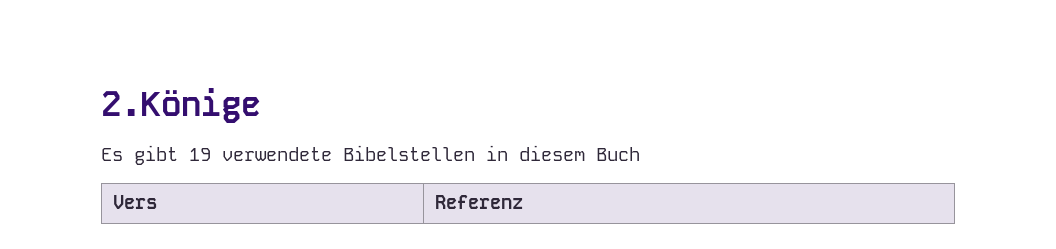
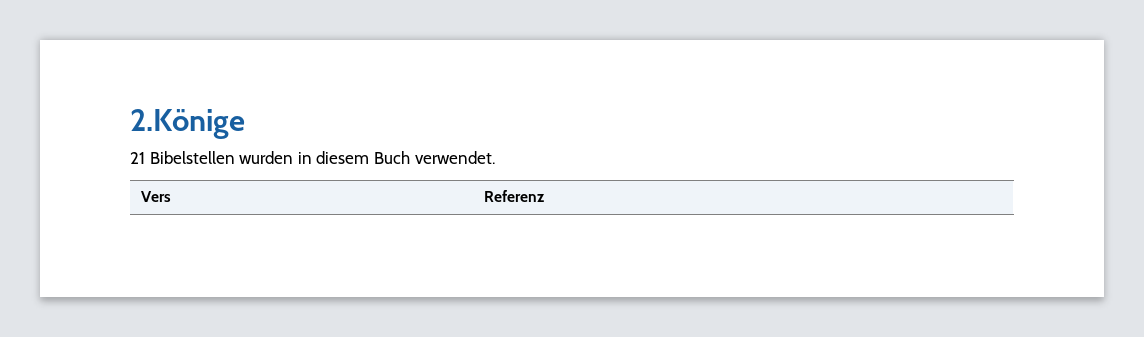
[101,145,475,165] Es gibt 19 verwendete Bibelstellen -> [130,151,294,164] 21 Bibelstellen wurden
(640, 154) none -> [414,151,495,164] verwendet.

